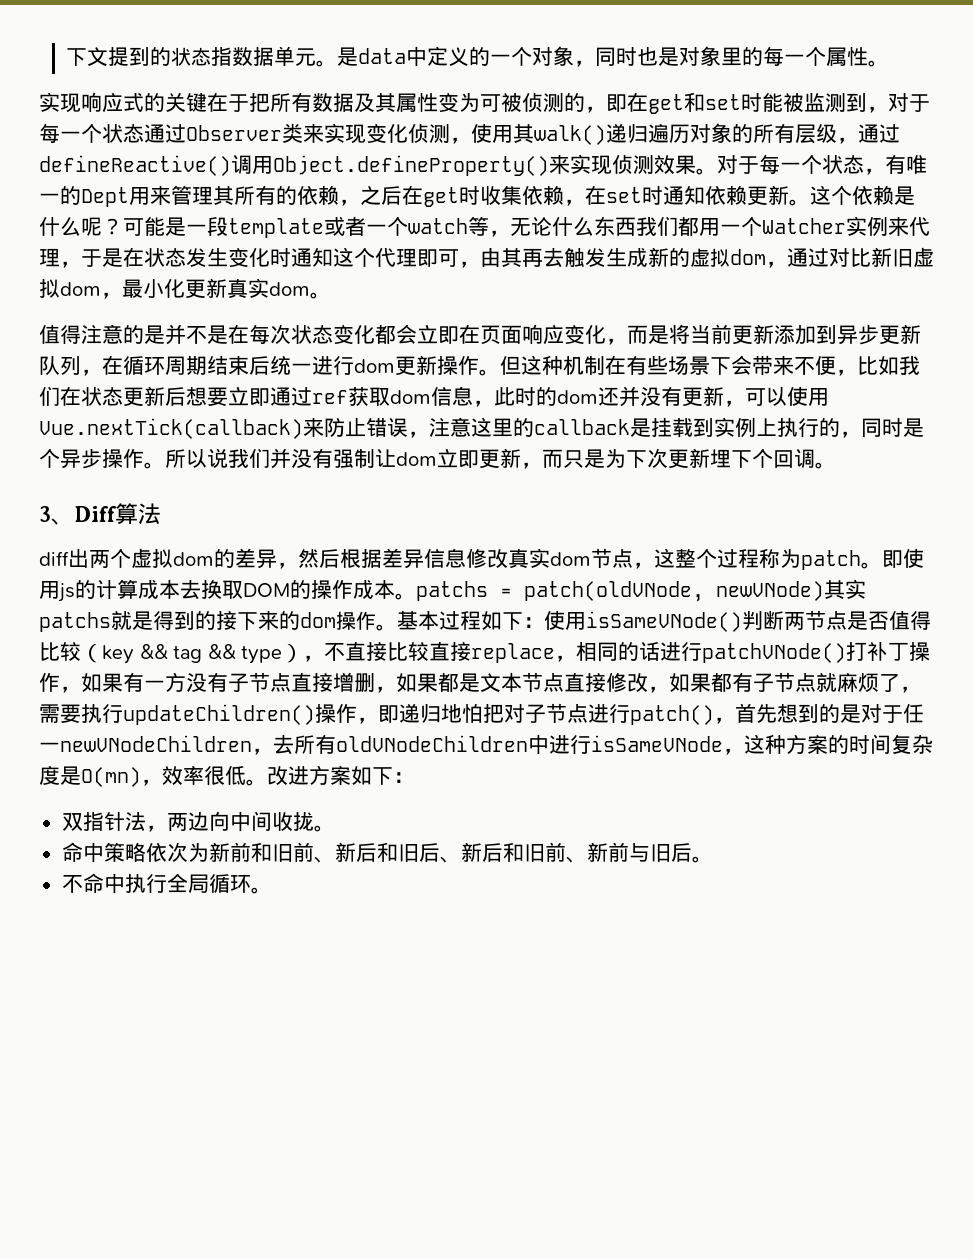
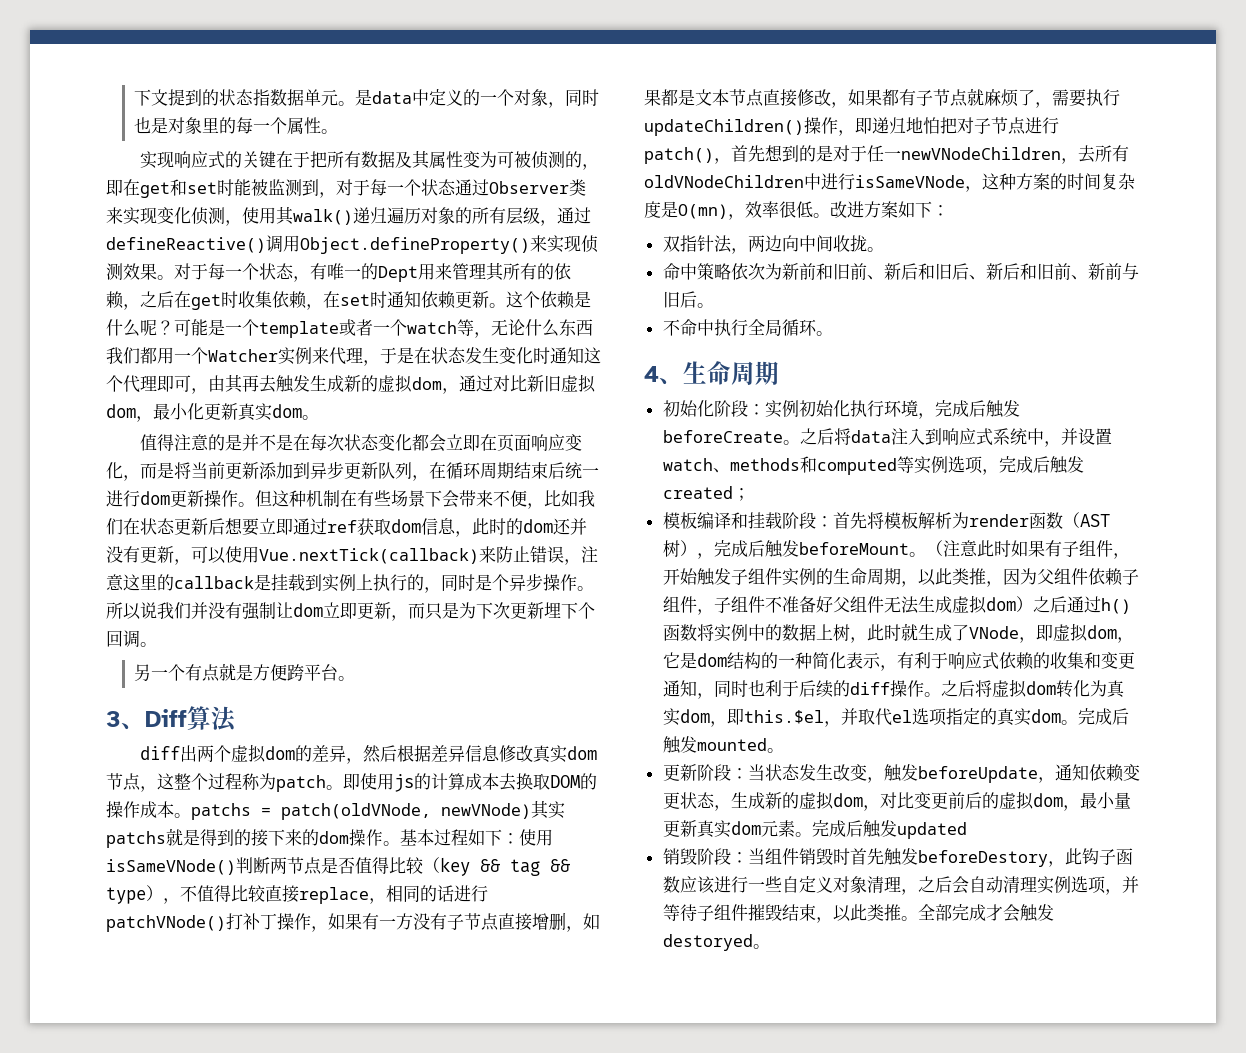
[207,217,228,236] 段 -> [242,319,259,336] 个
(836, 465) none -> [134,663,356,682] // 另一个有点就是方便跨平台。
[345,642,388,661] 直接 -> [197,885,231,902] 值得
(272, 890) none -> [644,361,779,385] [662,400,1020,419] [662,428,1112,447] [662,456,1084,475] [662,486,750,501] [662,512,1110,529] [662,540,1130,559] [662,568,1139,587] [662,595,1131,615] [662,623,1134,643] [662,652,1135,671] [662,679,1125,699] [662,708,1129,727] [662,736,784,754] [662,764,1140,783] [662,791,1131,811] [662,820,967,839] [662,848,1133,867] [662,876,1139,895] [662,904,1054,923] [662,934,770,951] // 4、生命周期 // 初始化阶段：实例初始化执行环境，完成后触发beforeCreate。之后将data注入到响应式系统中，并设置watch、methods和computed等实例选项，完成后触发created； // 模板编译和挂载阶段：首先将模板解析为render函数（AST树），完成后触发beforeMount。（注意此时如果有子组件，开始触发子组件实例的生命周期，以此类推，因为父组件依赖子组件，子组件不准备好父组件无法生成虚拟dom）之后通过h()函数将实例中的数据上树，此时就生成了VNode，即虚拟dom，它是dom结构的一种简化表示，有利于响应式依赖的收集和变更通知，同时也利于后续的diff操作。之后将虚拟dom转化为真实dom，即this.$el，并取代el选项指定的真实dom。完成后触发mounted。 // 更新阶段：当状态发生改变，触发beforeUpdate，通知依赖变更状态，生成新的虚拟dom，对比变更前后的虚拟dom，最小量更新真实dom元素。完成后触发updated // 销毁阶段：当组件销毁时首先触发beforeDestory，此钩子函数应该进行一些自定义对象清理，之后会自动清理实例选项，并等待子组件摧毁结束，以此类推。全部完成才会触发destoryed。

